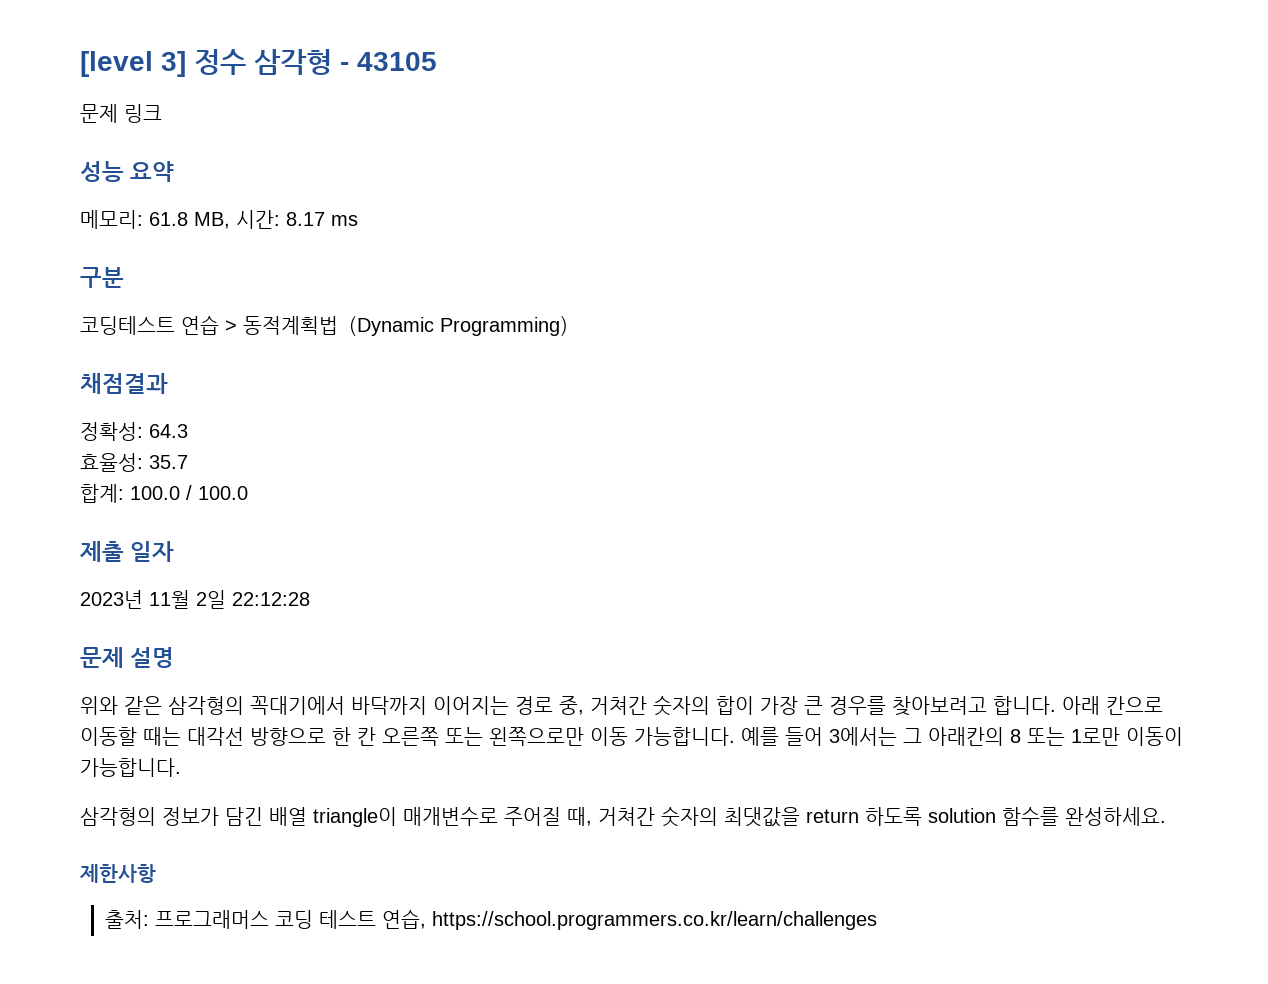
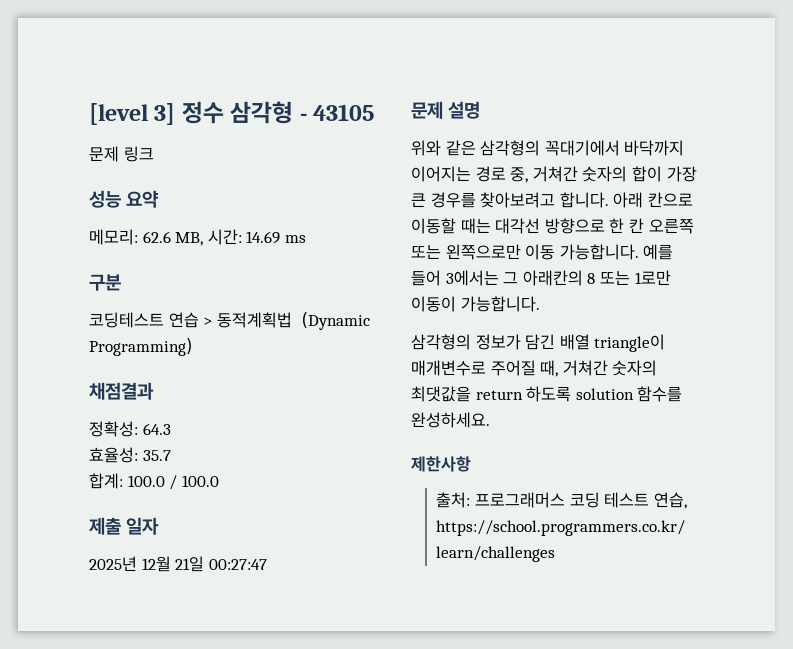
[149,212,188,226] 61.8 -> [142,231,171,243] 62.6
[286,212,325,226] 8.17 -> [246,231,281,244] 14.69
[80,590,310,609] 2023년 11월 2일 22:12:28 -> [89,556,267,572] 2025년 12월 21일 00:27:47

